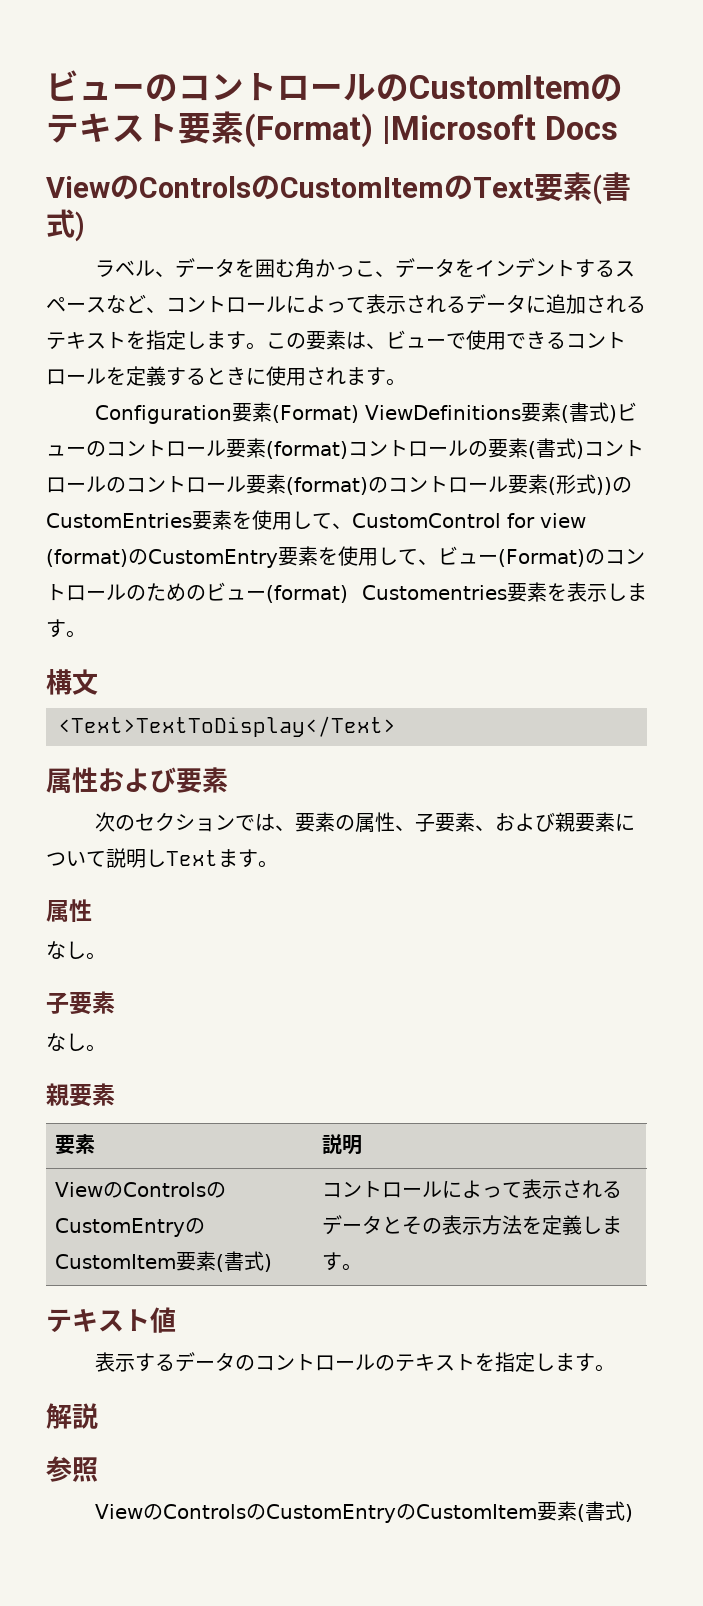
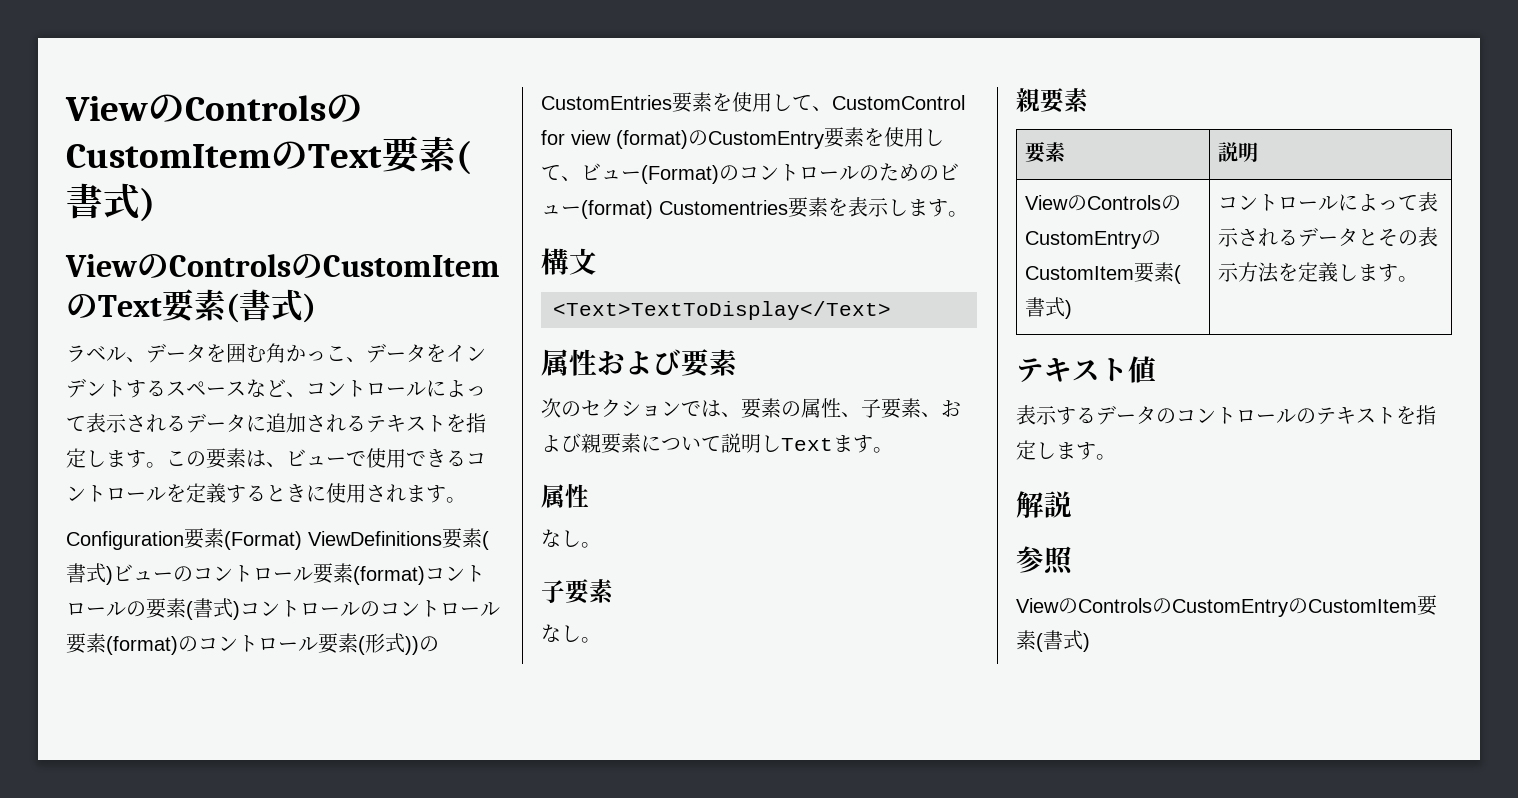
[46,70,623,102] [46,111,618,148] ビューのコントロールのCustomItemのテキスト要素(Format) |Microsoft Docs -> [65,94,363,122] [66,136,471,175] [66,183,155,222] ViewのControlsのCustomItemのText要素(書式)

